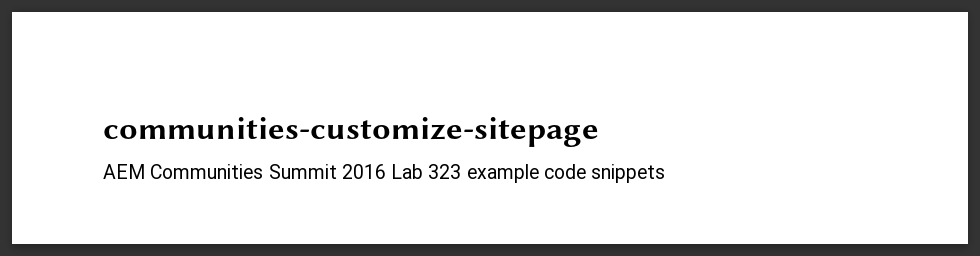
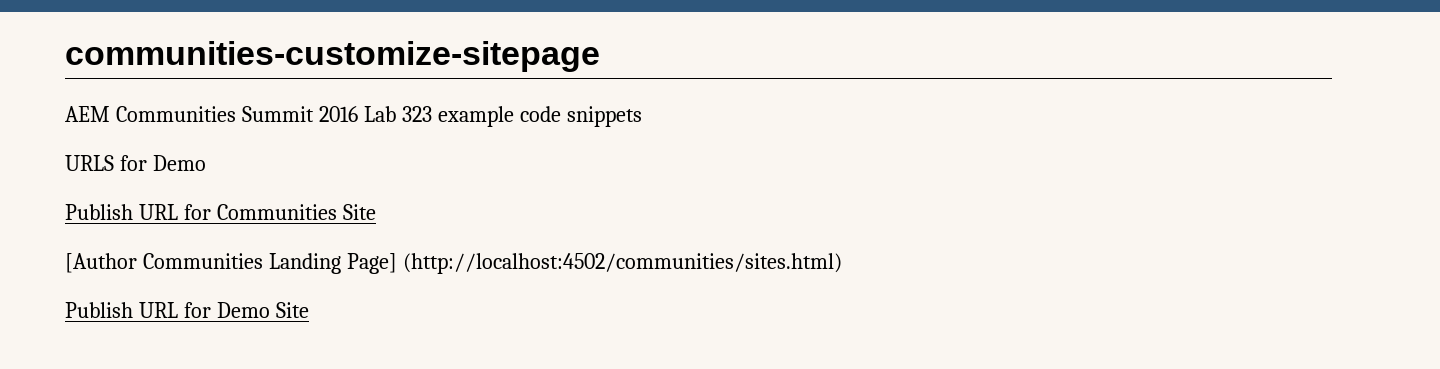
(666, 173) none -> [65,155,206,171] [65,204,376,220] [65,253,842,274] [65,302,309,318] // URLS for Demo // Publish URL for Communities Site // [Author Communities Landing Page] (http://localhost:4502/communities/sites.html) // Publish URL for Demo Site

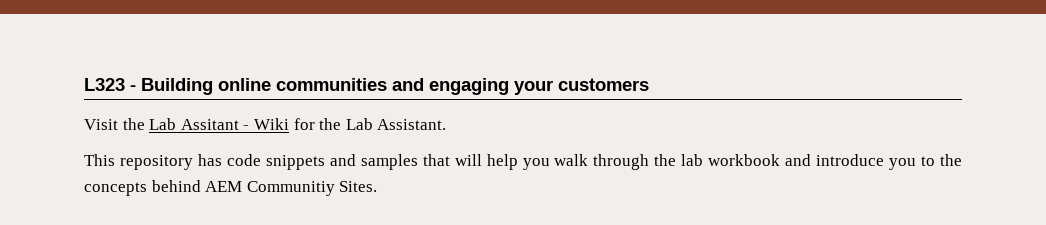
[65,41,600,72] [65,106,642,127] [65,155,206,171] [65,204,376,220] [65,253,842,274] [65,302,309,318] communities-customize-sitepage // AEM Communities Summit 2016 Lab 323 example code snippets // URLS for Demo // Publish URL for Communities Site // [Author Communities Landing Page] (http://localhost:4502/communities/sites.html) // Publish URL for Demo Site -> [84,78,649,95] [84,118,447,130] [84,154,963,170] [84,180,378,196] L323 - Building online communities and engaging your customers // Visit the Lab Assitant - Wiki for the Lab Assistant. // This repository has code snippets and samples that will help you walk through the lab workbook and introduce you to the concepts behind AEM Communitiy Sites.

